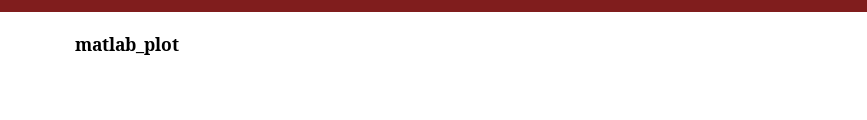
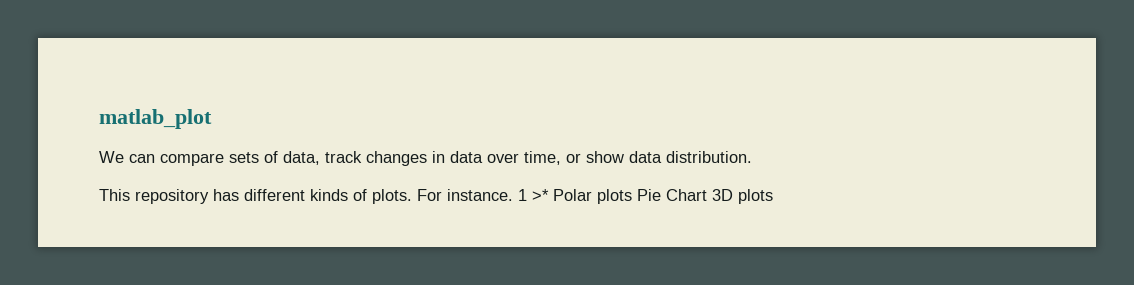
(179, 46) none -> [99,151,752,166] [99,189,773,204] // We can compare sets of data, track changes in data over time, or show data distribution. // This repository has different kinds of plots. For instance. 1 >* Polar plots Pie Chart 3D plots

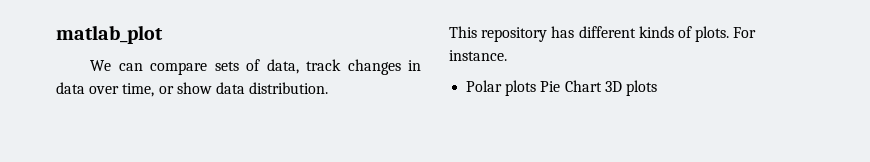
[518,189,549,201] 1 >* -> (507, 55) //

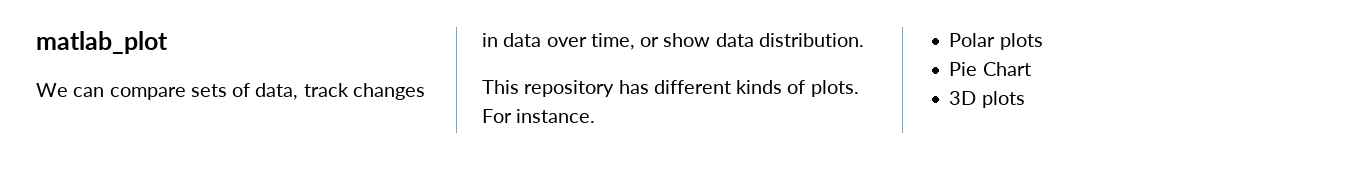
(537, 88) none -> (1043, 41) //
(602, 86) none -> (1031, 69) //

